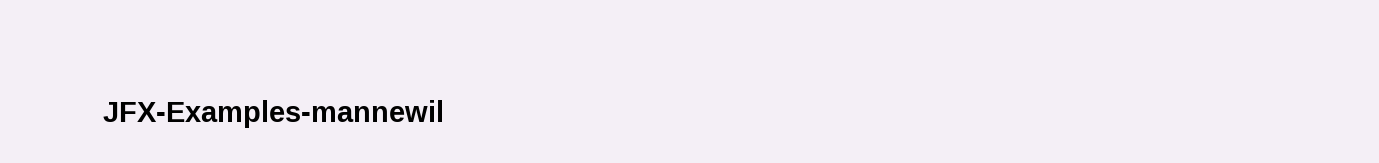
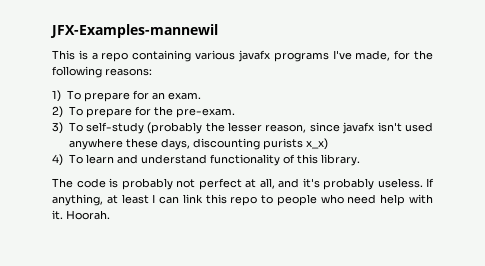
(444, 114) none -> [52,50,433,62] [52,66,152,78] [52,90,201,102] [52,106,235,118] [52,122,434,134] [68,138,328,150] [52,154,360,166] [52,178,434,190] [52,194,434,206] [52,210,110,220] // This is a repo containing various javafx programs I've made, for the following reasons: // 1) To prepare for an exam. // 2) To prepare for the pre-exam. // 3) To self-study (probably the lesser reason, since javafx isn't used anywhere these days, discounting purists x_x) // 4) To learn and understand functionality of this library. // The code is probably not perfect at all, and it's probably useless. If anything, at least I can link this repo to people who need help with it. Hoorah.

